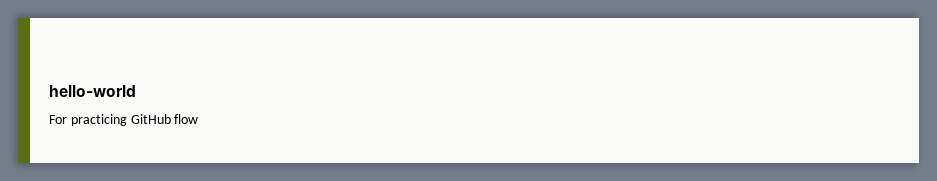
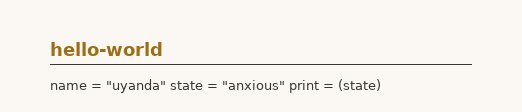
[49,114,199,126] For practicing GitHub flow -> [50,79,381,93] name = "uyanda" state = "anxious" print = (state)

